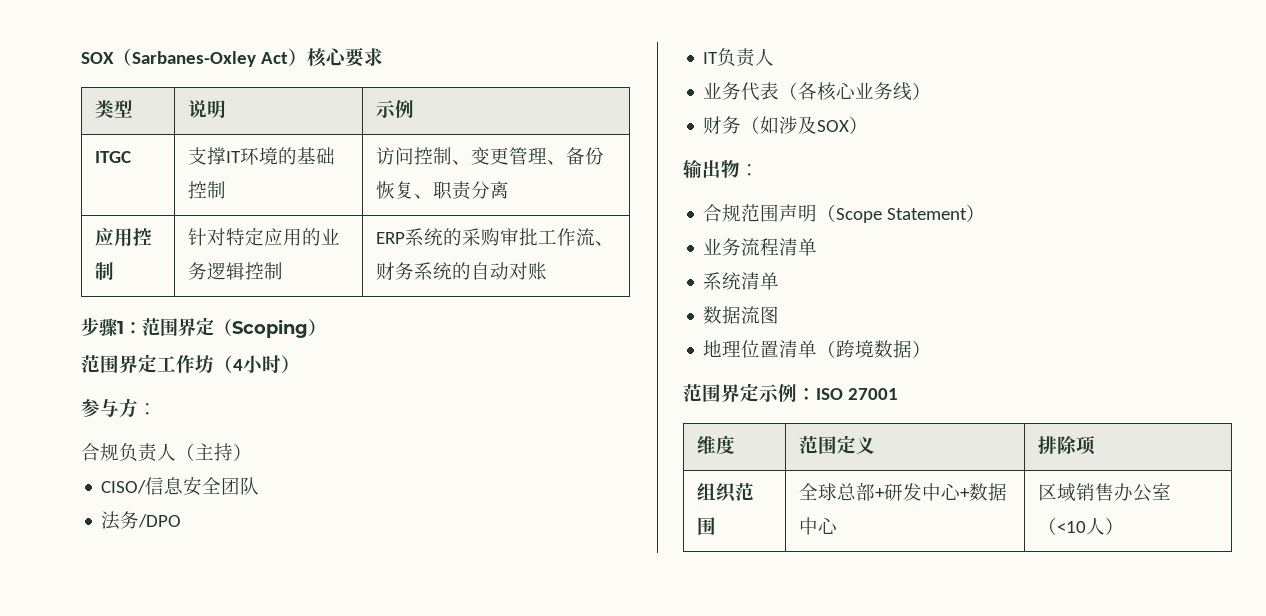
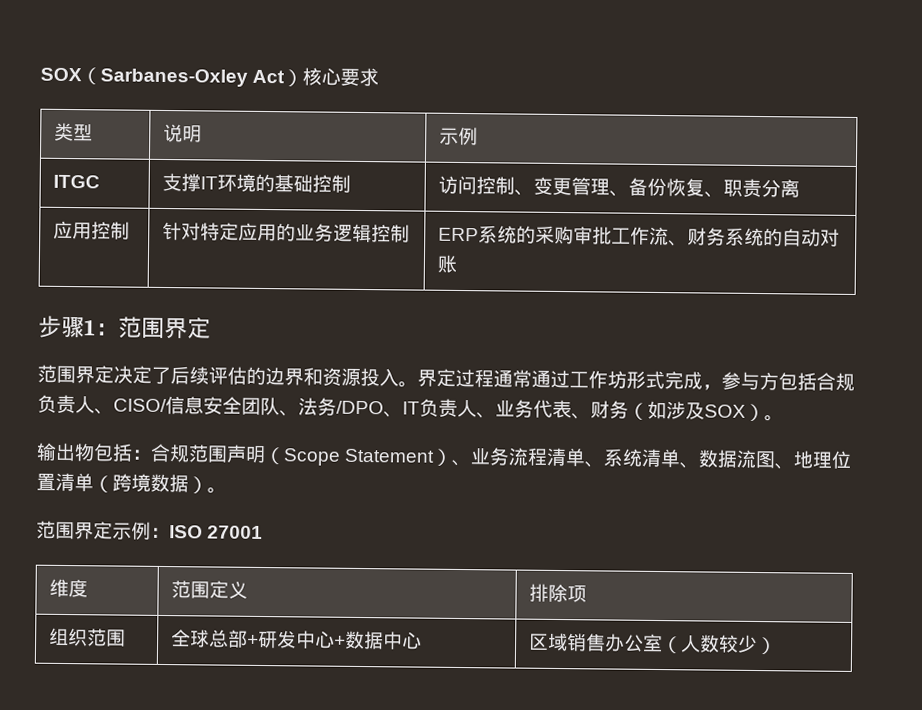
[214,318,326,338] [81,354,300,374] [81,398,157,418] （Scoping） // 范围界定工作坊（4小时） // 参与方： // -> [37,364,817,391] // 范围界定决定了后续评估的边界和资源投入。界定过程通常通过工作坊形式完成，参与方包括
[176,443,252,461] （主持） // -> [94,408,114,415] 、
(260, 486) // -> [279,410,299,417] 、
(182, 521) // -> [383,411,403,418] 、
(775, 57) // -> [476,412,496,419] 、
[779,82,932,101] （各核心业务线） // -> [571,413,591,420] 、
(869, 125) none -> [764,415,784,422] 。
[740,164,759,176] ： // -> [93,443,152,462] 包括：
(986, 213) // -> [451,459,472,467] 、
(818, 247) // -> [584,461,605,468] 、
(780, 281) // -> [679,462,700,469] 、
(780, 315) // -> [774,463,795,470] 、
(932, 349) none -> [207,487,227,494] 。
[1057,517,1106,535] <10人 -> [680,634,758,654] 人数较少

